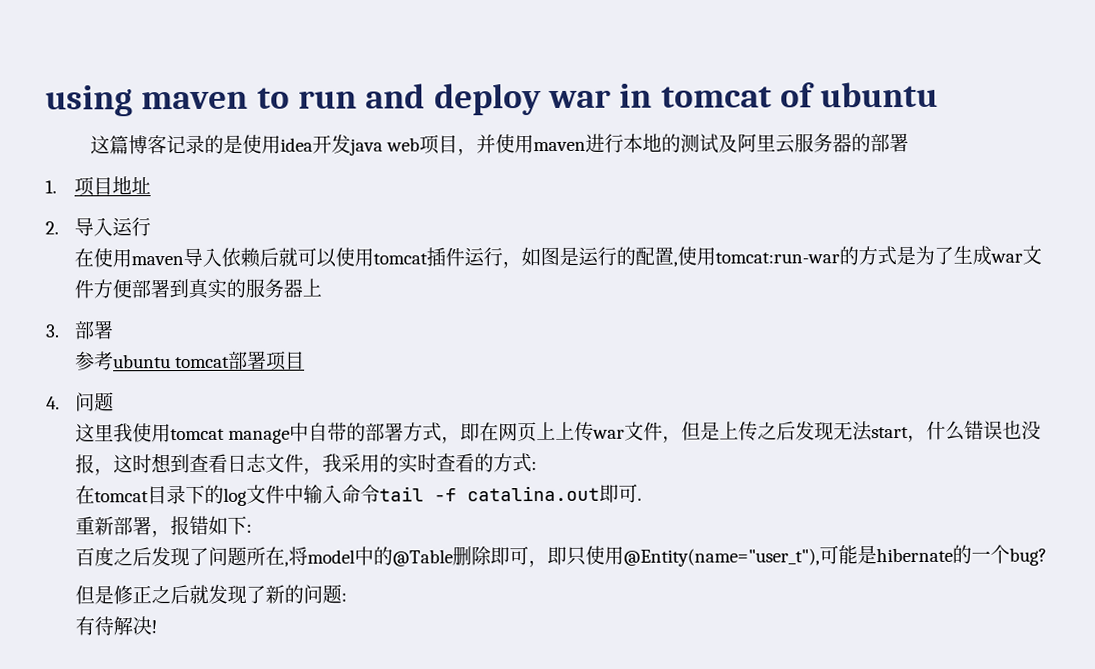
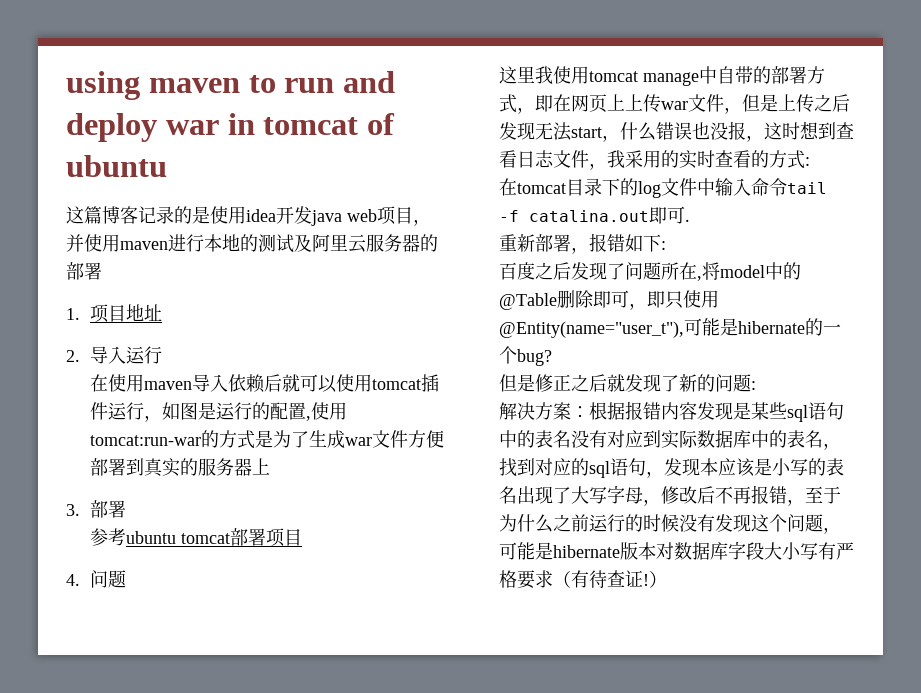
[74,616,157,636] 有待解决! -> [498,401,844,422] [498,430,841,450] [498,458,844,478] [498,485,841,506] [498,514,841,534] [498,541,854,560] [498,570,667,589] 解决方案：根据报错内容发现是某些sql语句中的表名没有对应到实际数据库中的表名，找到对应的sql语句，发现本应该是小写的表名出现了大写字母，修改后不再报错，至于为什么之前运行的时候没有发现这个问题，可能是hibernate版本对数据库字段大小写有严格要求（有待查证!）

